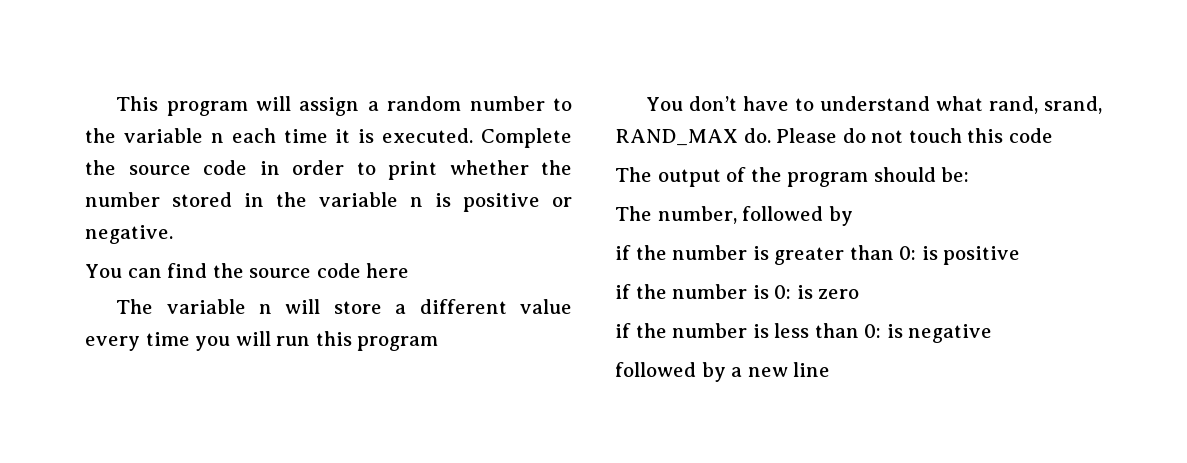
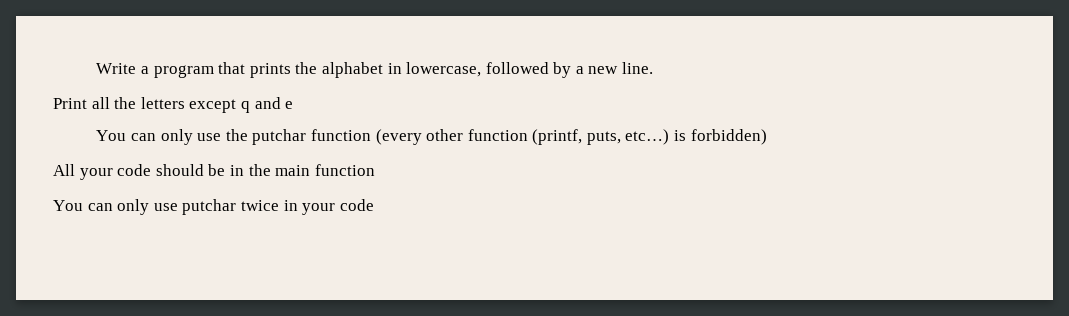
[116,96,572,116] [85,128,572,148] [85,160,572,180] [85,192,572,212] [85,225,173,244] [85,263,410,278] [116,299,572,314] [85,331,439,351] [646,96,1102,114] [615,128,1053,146] [615,167,970,187] [615,206,853,226] [615,245,1021,265] [615,284,860,299] [615,323,993,343] [615,362,831,382] This program will assign a random number to the variable n each time it is executed. Complete the source code in order to print whether the number stored in the variable n is positive or negative. // You can find the source code here // The variable n will store a different value every time you will run this program // You don’t have to understand what rand, srand, RAND_MAX do. Please do not touch this code // The output of the program should be: // The number, followed by // if the number is greater than 0: is positive // if the number is 0: is zero // if the number is less than 0: is negative // followed by a new line -> [96,62,654,78] [53,97,294,113] [96,129,767,145] [53,164,375,180] [53,199,374,215] Write a program that prints the alphabet in lowercase, followed by a new line. // Print all the letters except q and e // You can only use the putchar function (every other function (printf, puts, etc…) is forbidden) // All your code should be in the main function // You can only use putchar twice in your code

